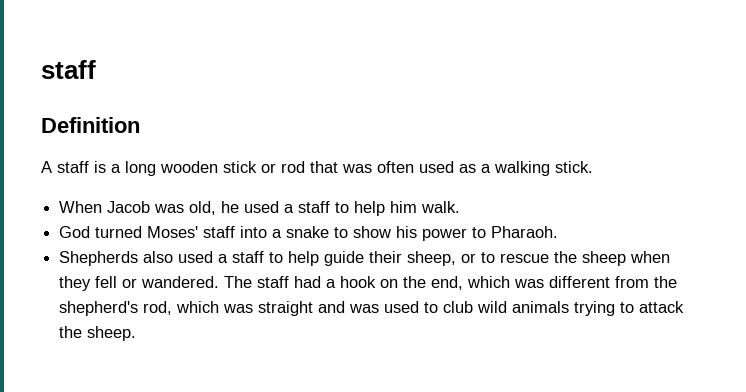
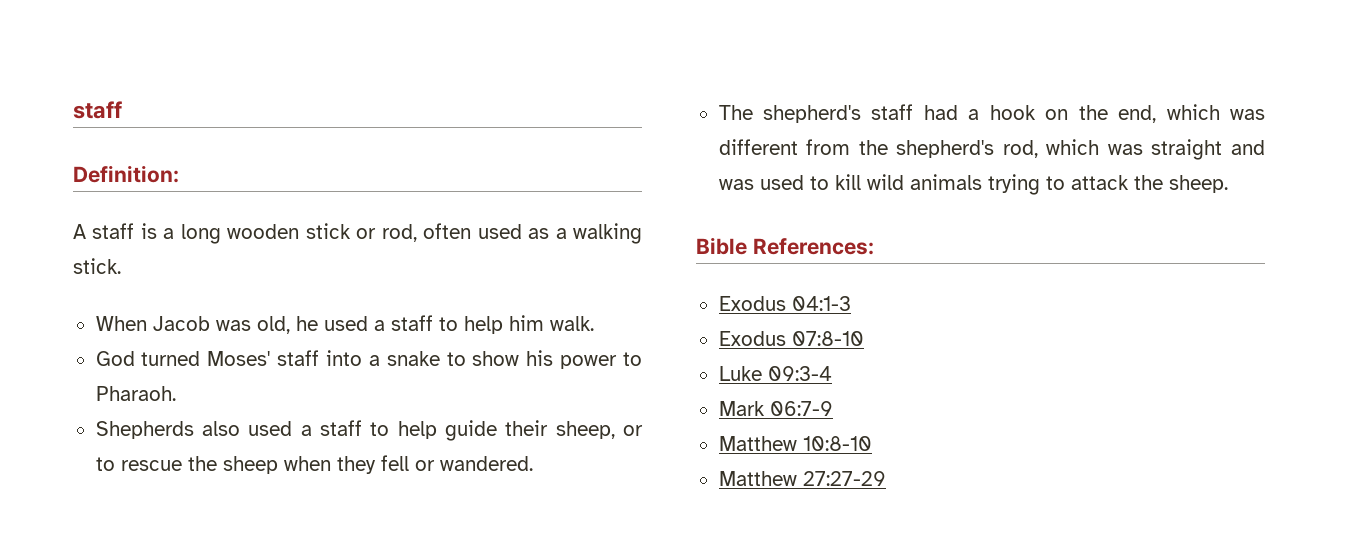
[41,117,140,133] Definition -> [73,165,179,183] Definition:
[281,161,372,173] rod that was -> [381,224,417,242] rod,
[224,276,253,288] The -> [718,105,861,123] // The shepherd's
[443,301,474,313] club -> [834,174,861,190] kill
(137, 333) none -> [696,237,874,255] [718,296,851,311] [718,331,864,346] [718,366,832,381] [718,401,833,416] [718,436,872,451] [718,471,886,486] // Bible References: // Exodus 04:1-3 // Exodus 07:8-10 // Luke 09:3-4 // Mark 06:7-9 // Matthew 10:8-10 // Matthew 27:27-29

